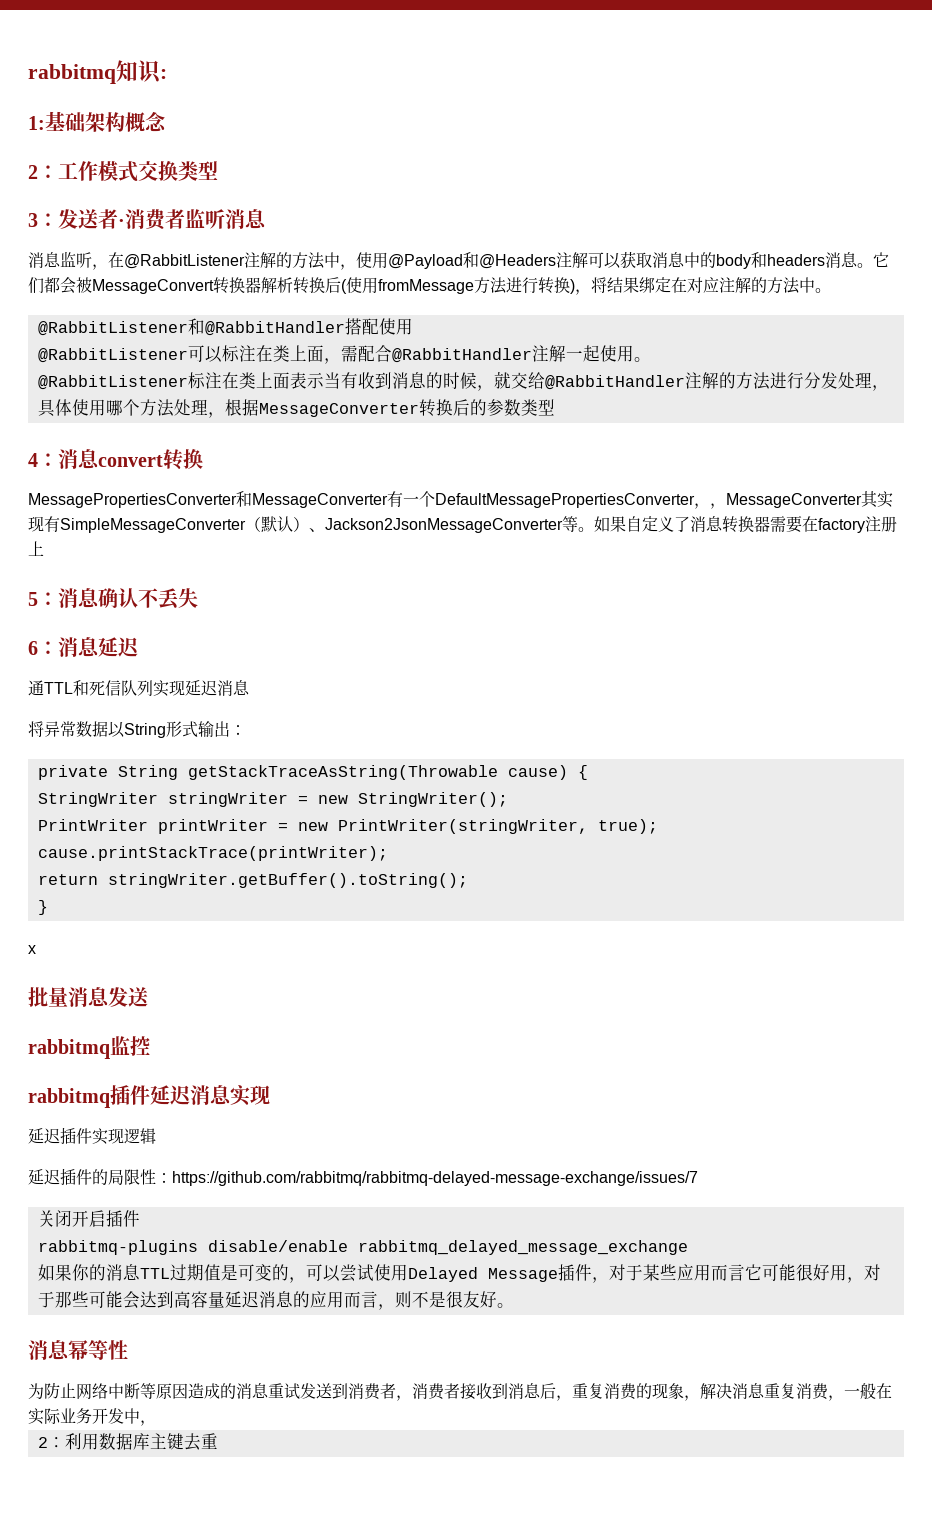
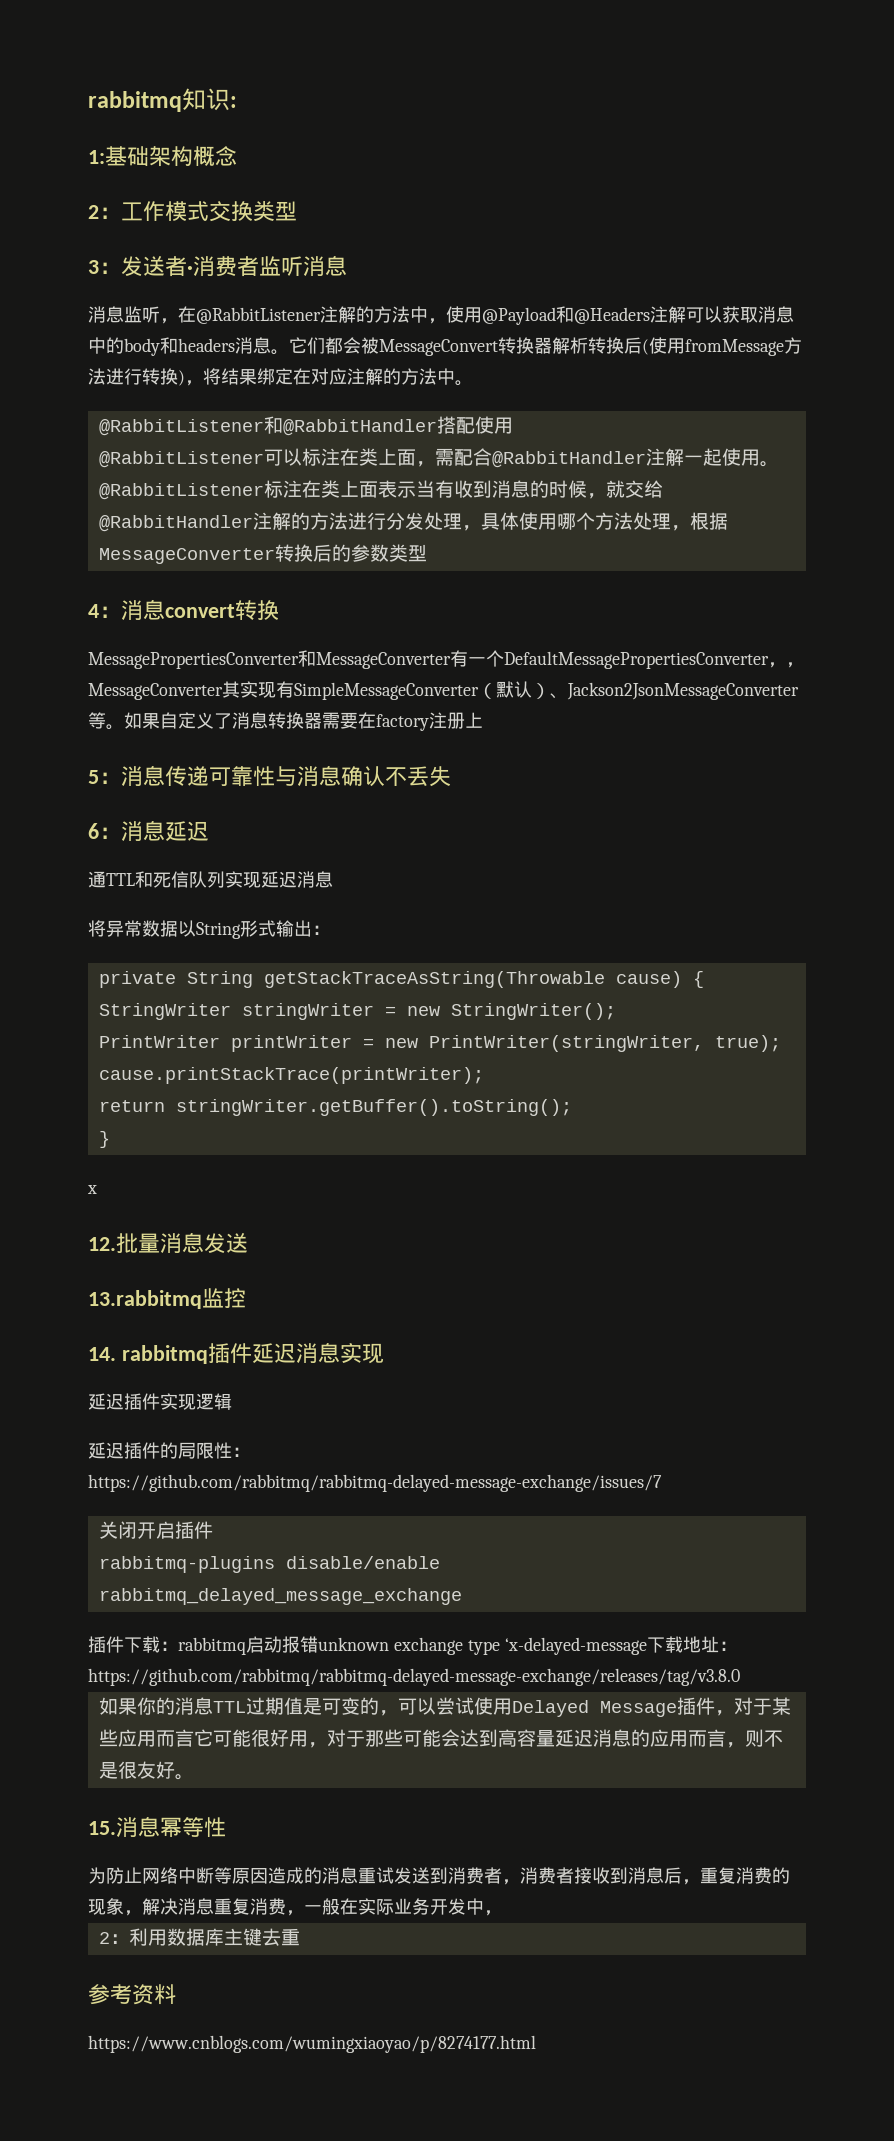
(100, 598) none -> [165,765,341,786] 传递可靠性与消息
(36, 949) none -> [88,1237,116,1251] 12.
[28,1039,110,1059] rabbitmq -> [88,1290,202,1309] 13.rabbitmq
(150, 1046) none -> [88,1347,116,1361] 14.
(688, 1247) none -> [88,1636,737,1655] [88,1668,740,1686] // 插件下载：rabbitmq启动报错unknown exchange type ‘x-delayed-message下载地址：https://github.com/rabbitmq/rabbitmq-delayed-message-exchange/releases/tag/v3.8.0
(514, 1305) none -> [88,1821,116,1835] 15.
(218, 1441) none -> [88,1984,176,2005] [88,2035,536,2053] // 参考资料 // https://www.cnblogs.com/wumingxiaoyao/p/8274177.html

